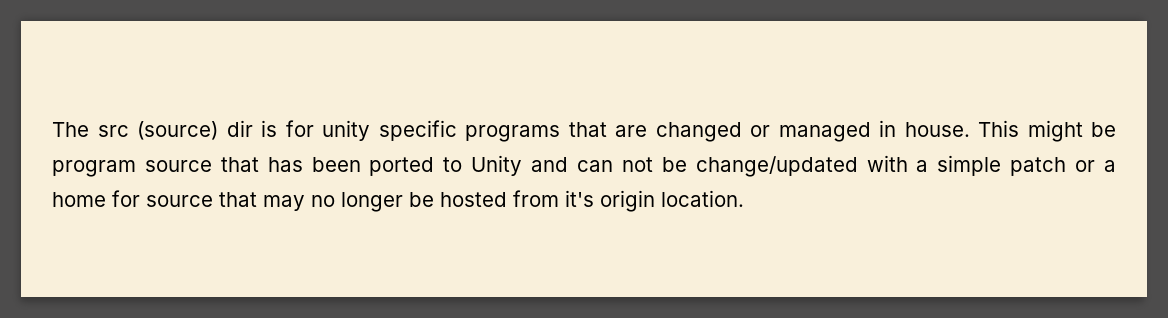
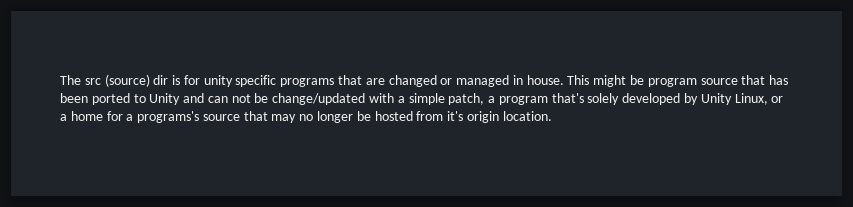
[1010,157,1067,176] patch -> [448,93,768,105] patch, a program that's solely developed by Unity Linux,
(140, 198) none -> [126,111,200,123] a programs's

